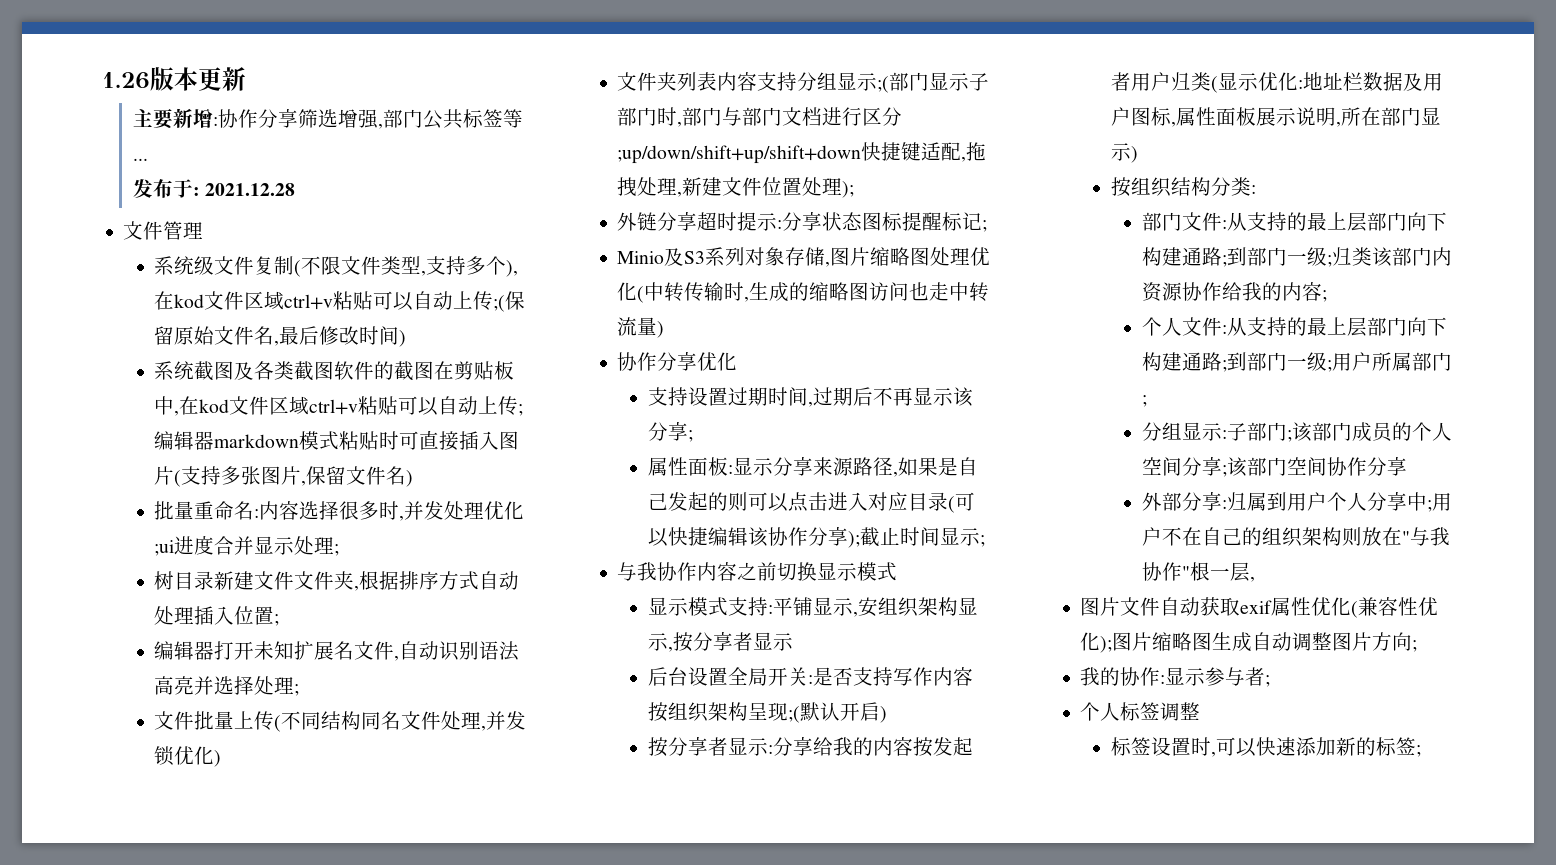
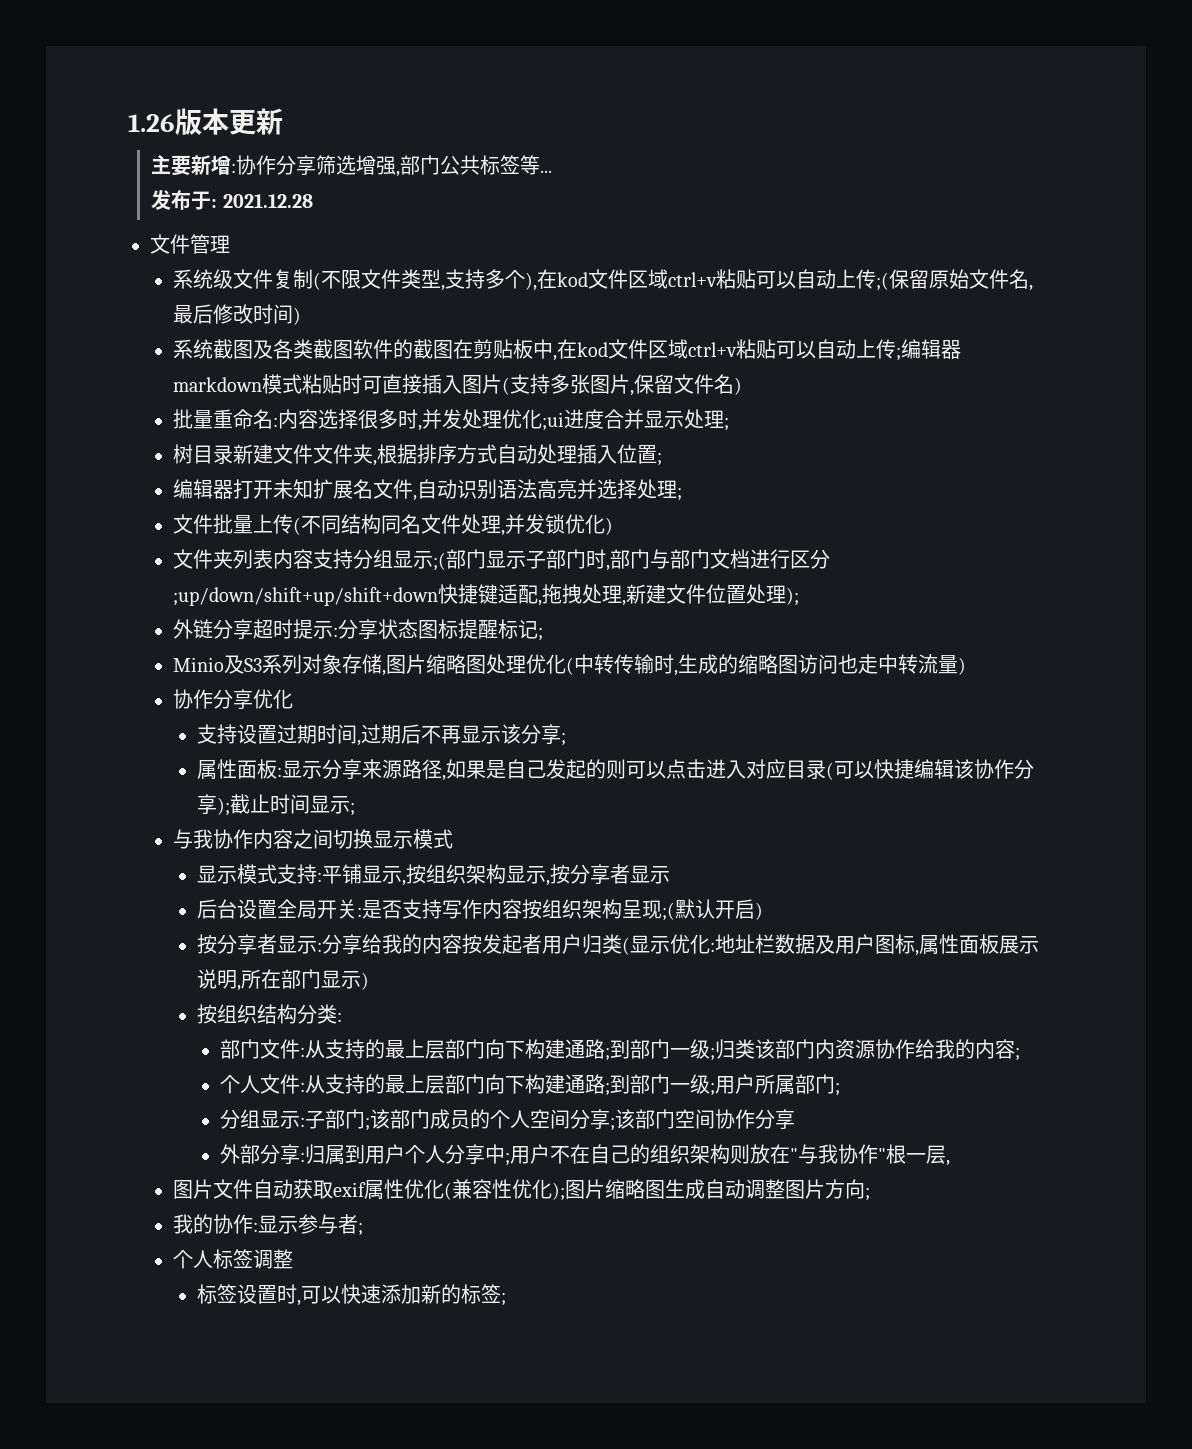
[757,562,778,581] 前 -> [313,829,334,849] 间
[858,597,879,617] 安 -> [405,864,426,884] 按

